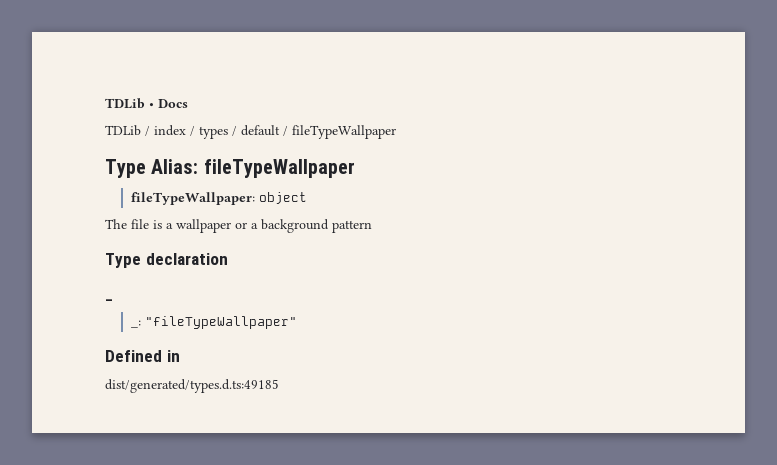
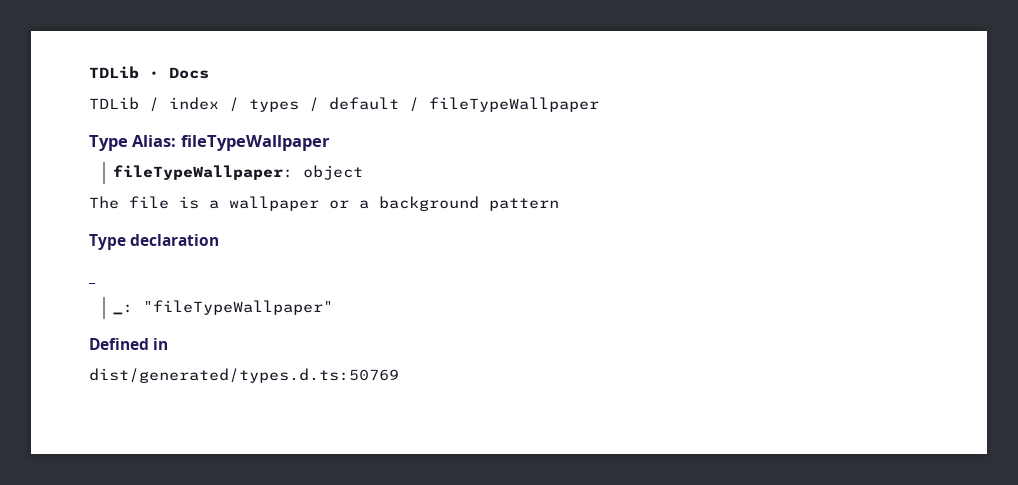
[105,379,279,393] dist/generated/types.d.ts:49185 -> [89,368,399,383] dist/generated/types.d.ts:50769

